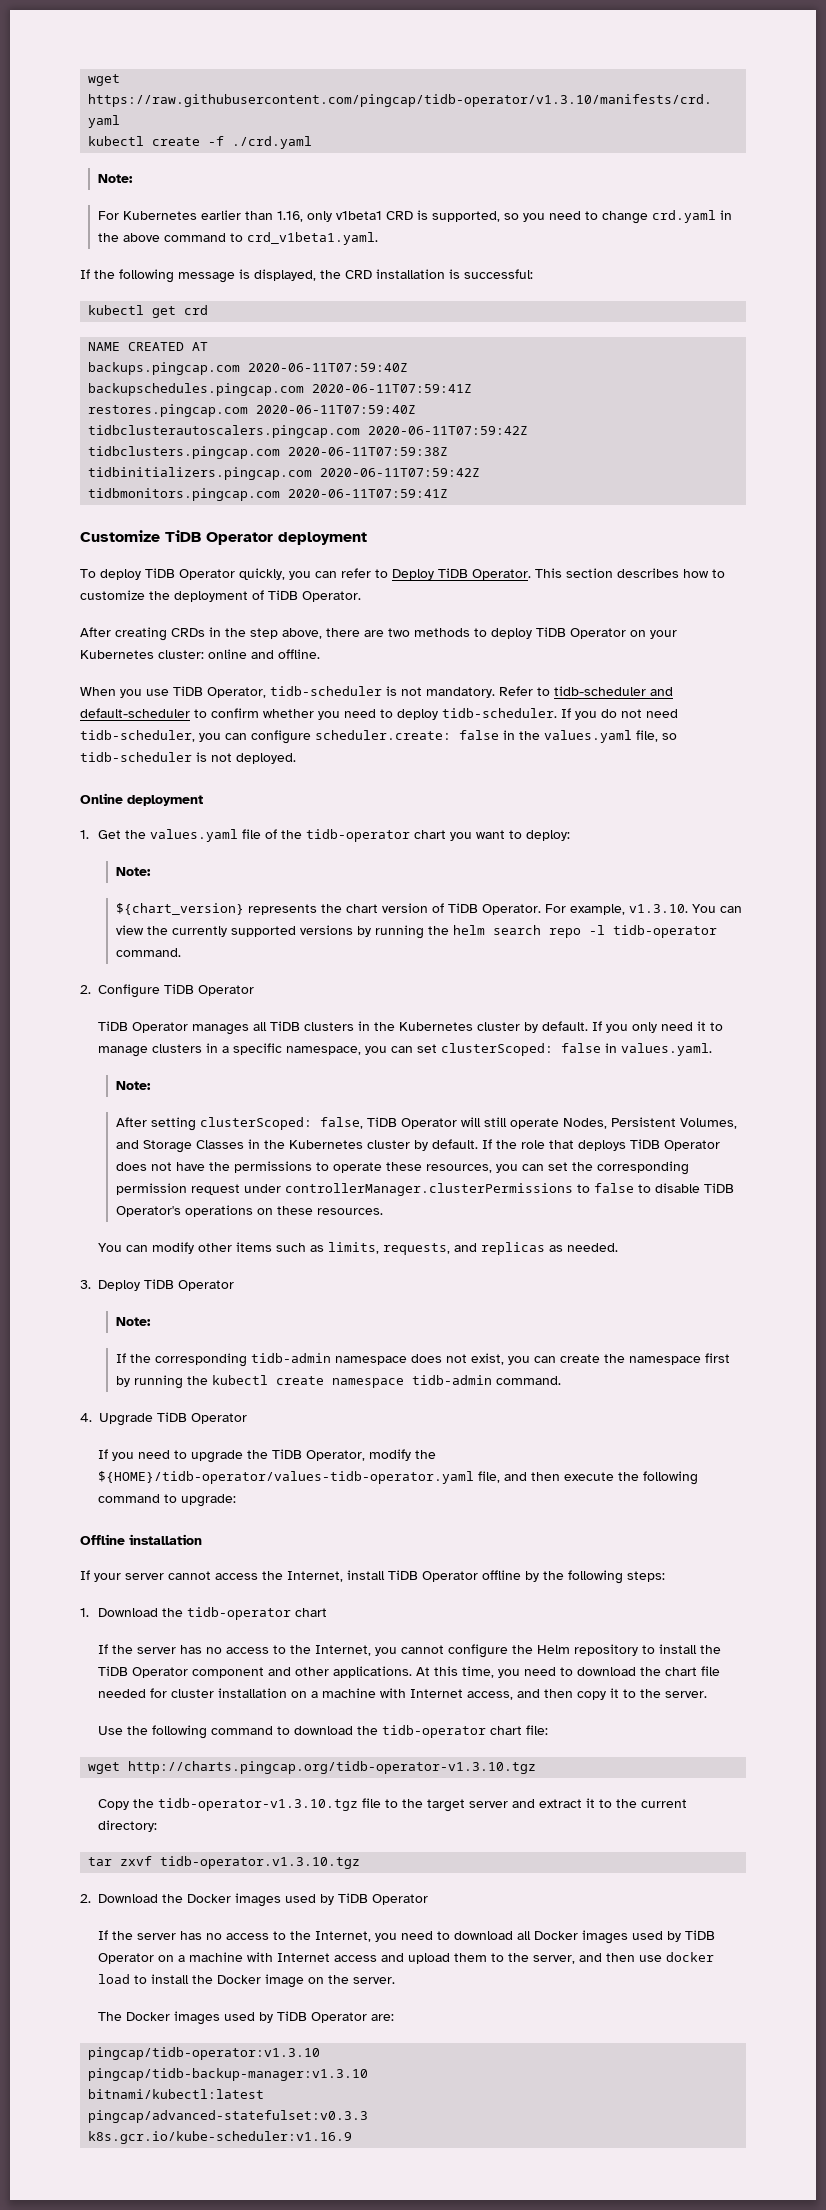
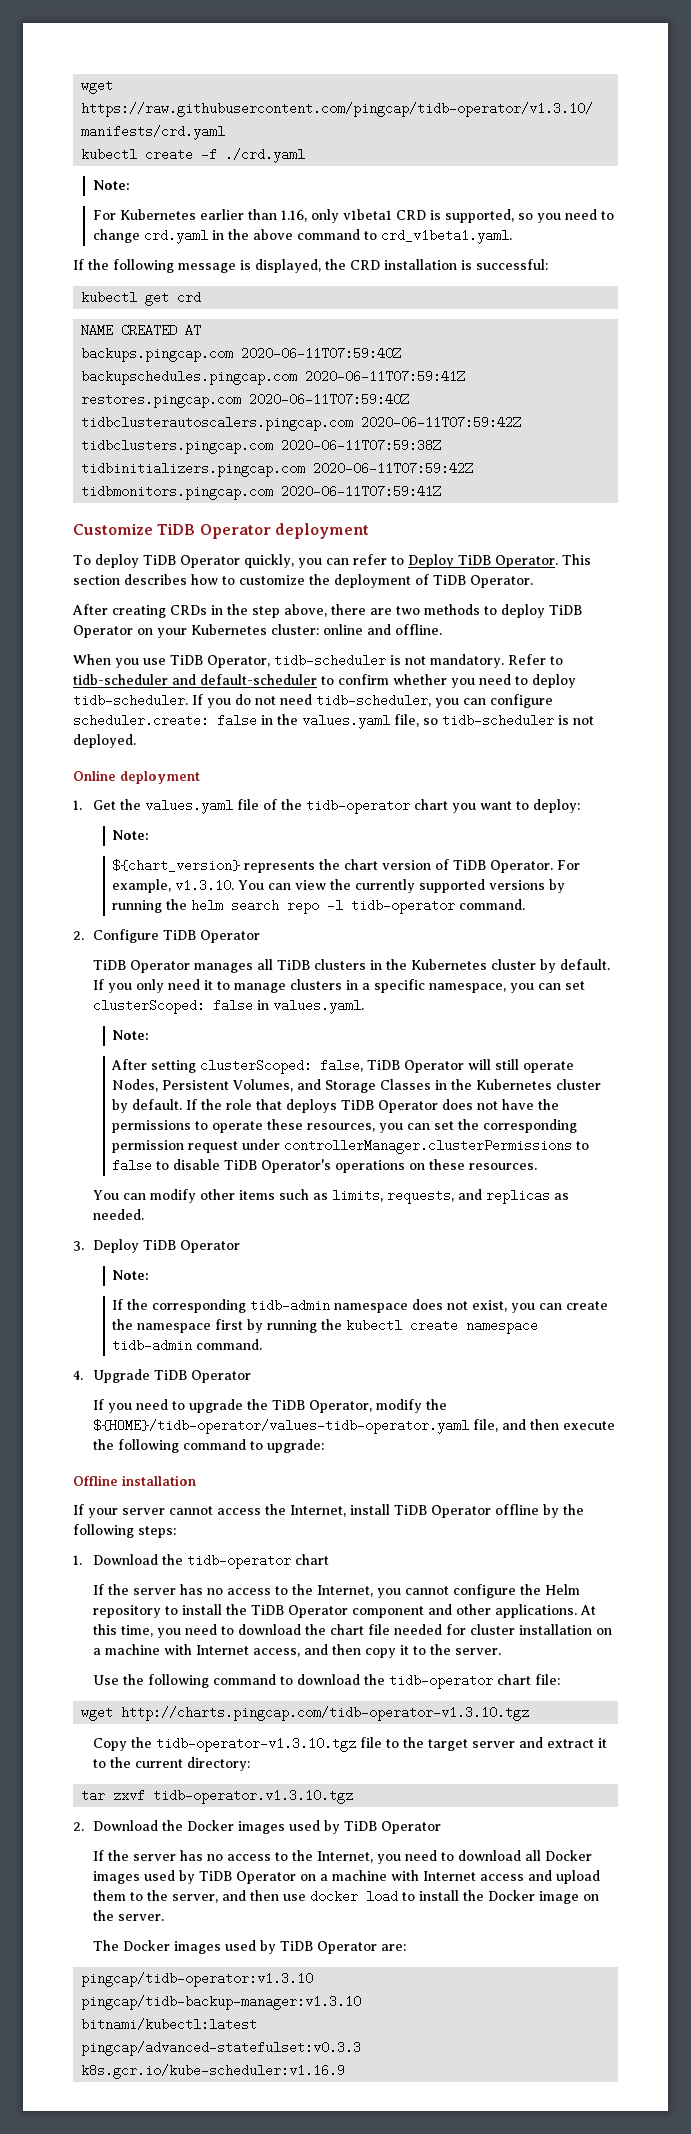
[128,1761,537,1774] http://charts.pingcap.org/tidb-operator-v1.3.10.tgz -> [121,1706,530,1721] http://charts.pingcap.com/tidb-operator-v1.3.10.tgz

